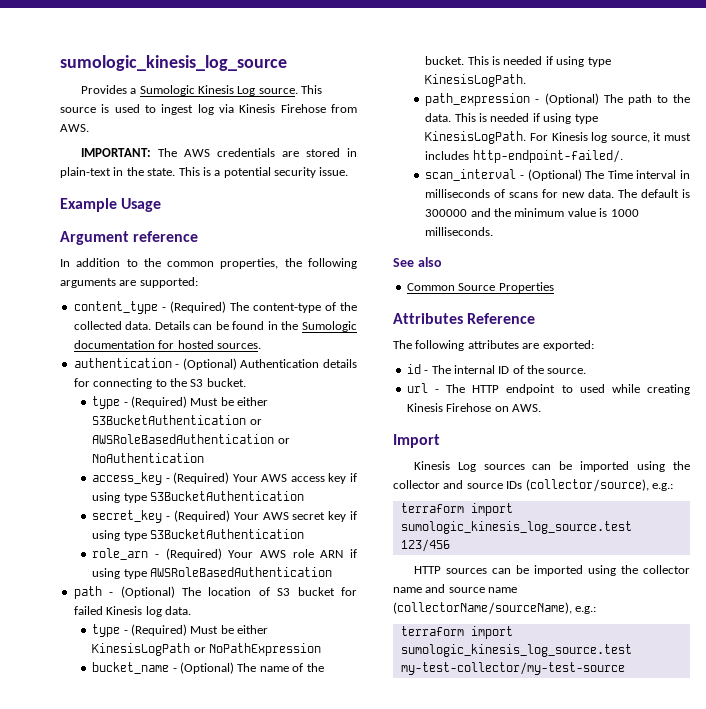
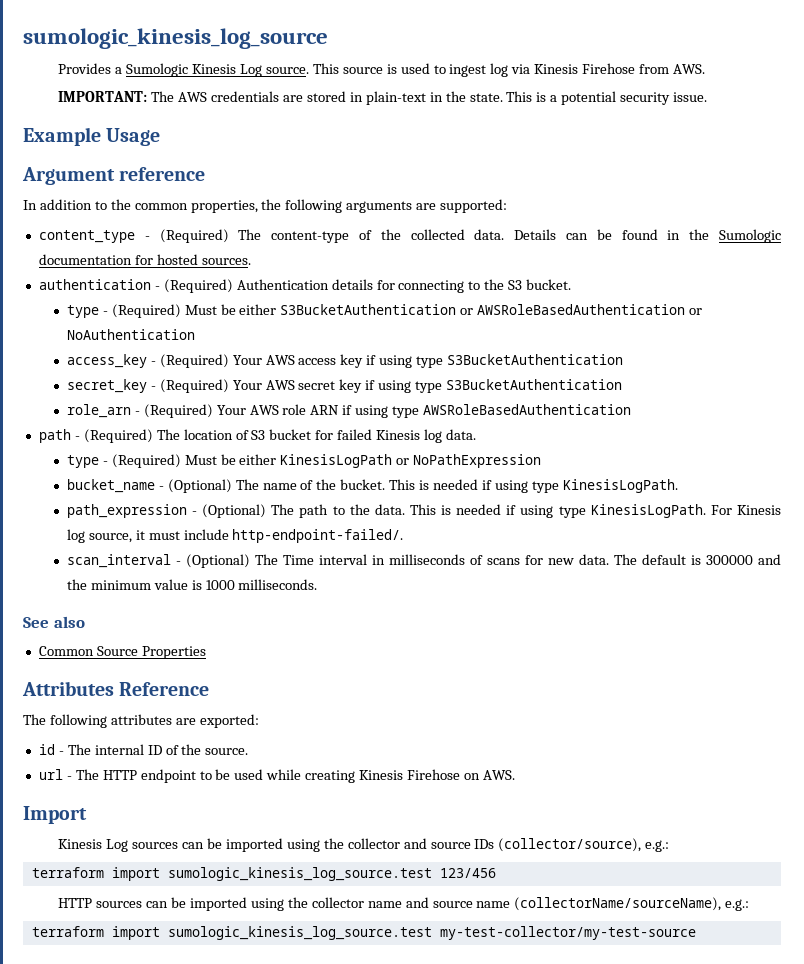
[182,358,237,370] (Optional) -> [163,279,233,293] (Required)
[120,586,175,598] (Optional) -> [83,429,153,443] (Required)
[425,151,470,160] includes -> [183,529,229,540] include
(573, 389) none -> [215,769,231,780] be

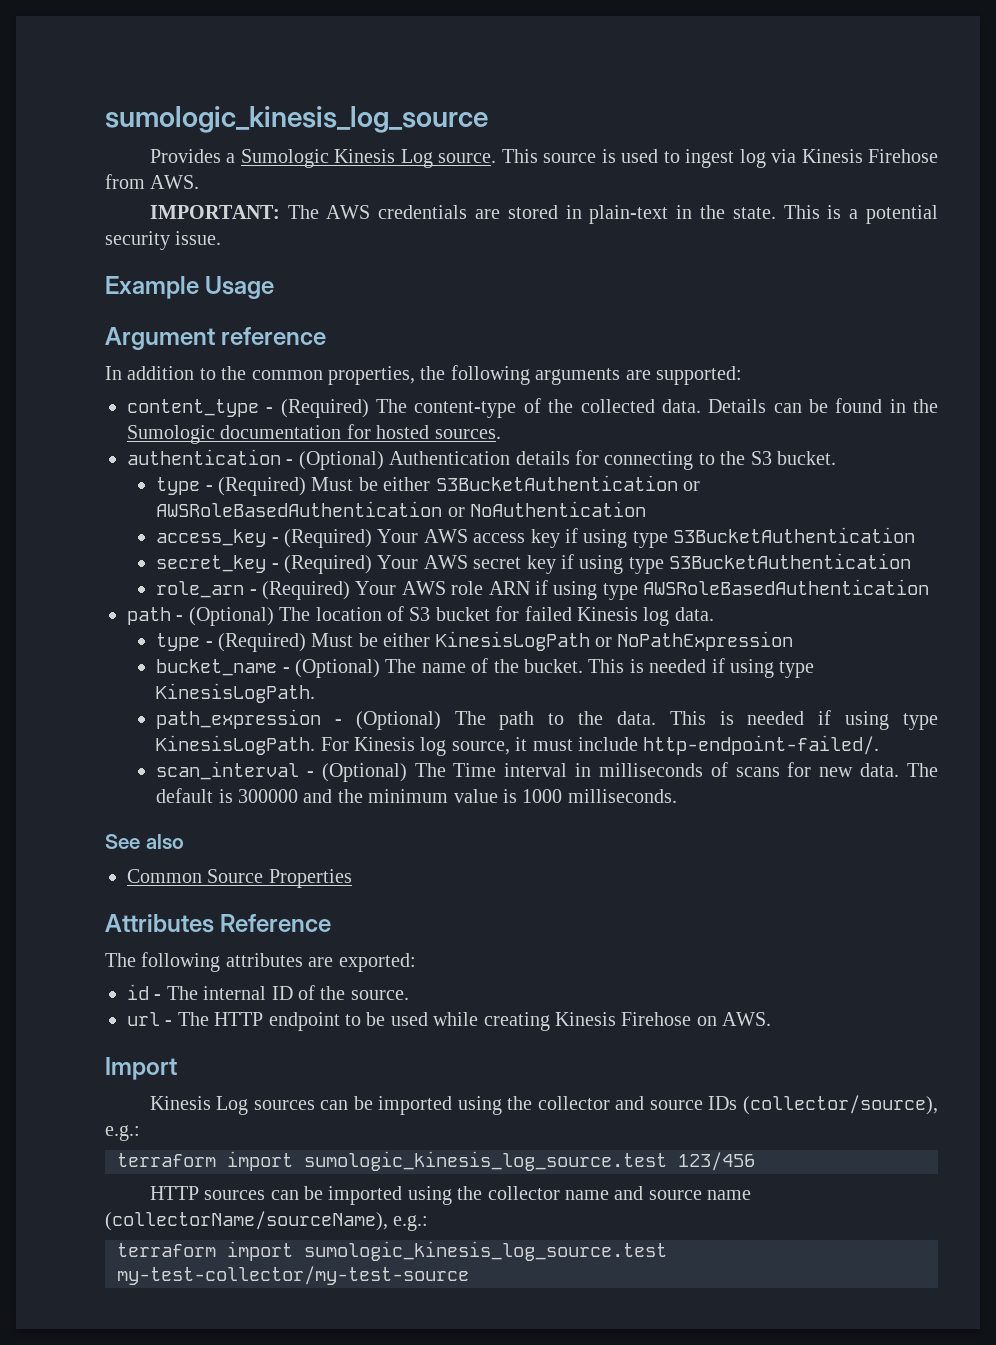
[163,279,233,293] (Required) -> [298,451,384,470] (Optional)
[83,429,153,443] (Required) -> [188,607,274,626] (Optional)

